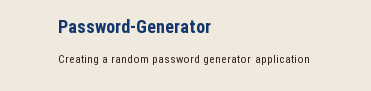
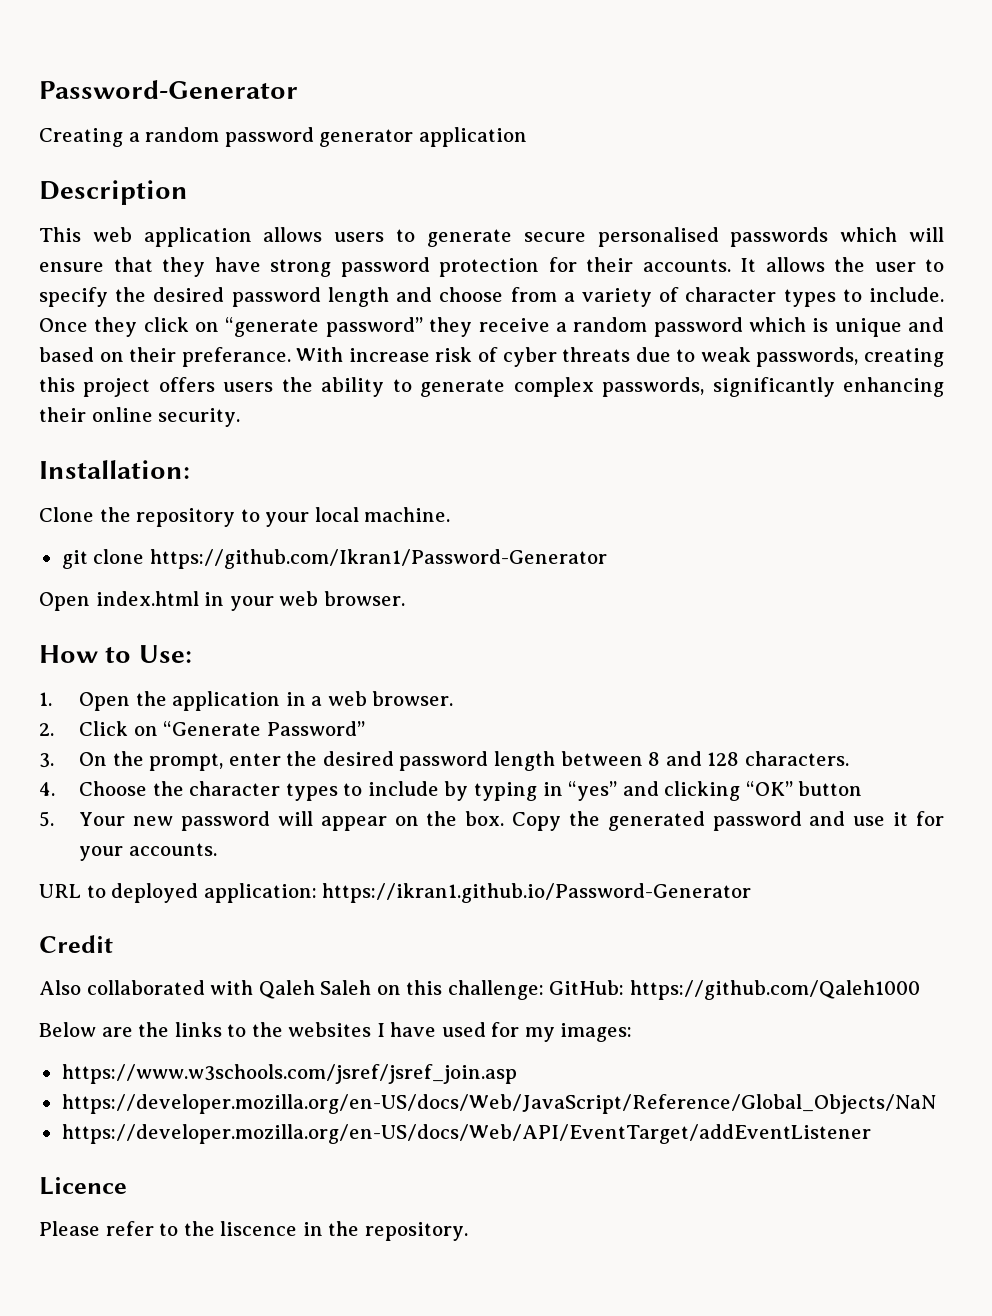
(310, 60) none -> [39,180,188,205] [39,227,945,247] [39,257,944,277] [39,287,944,307] [39,317,945,337] [39,347,944,367] [39,377,945,397] [39,407,241,427] [39,460,190,479] [39,507,451,527] [61,549,607,569] [39,591,405,611] [39,645,192,663] [39,691,454,711] [39,721,365,736] [39,751,849,771] [39,781,863,801] [39,811,945,831] [79,843,217,861] [39,883,752,903] [39,935,113,953] [39,980,920,1000] [39,1022,633,1042] [61,1064,517,1084] [61,1094,936,1114] [61,1124,872,1144] [39,1177,127,1195] [39,1221,468,1241] // Description // This web application allows users to generate secure personalised passwords which will ensure that they have strong password protection for their accounts. It allows the user to specify the desired password length and choose from a variety of character types to include. Once they click on “generate password” they receive a random password which is unique and based on their preferance. With increase risk of cyber threats due to weak passwords, creating this project offers users the ability to generate complex passwords, significantly enhancing their online security. // Installation: // Clone the repository to your local machine. // git clone https://github.com/Ikran1/Password-Generator // Open index.html in your web browser. // How to Use: // 1. Open the application in a web browser. // 2. Click on “Generate Password” // 3. On the prompt, enter the desired password length between 8 and 128 characters. // 4. Choose the character types to include by typing in “yes” and clicking “OK” button // 5. Your new password will appear on the box. Copy the generated password and use it for your accounts. // URL to deployed application: https://ikran1.github.io/Password-Generator // Credit // Also collaborated with Qaleh Saleh on this challenge: GitHub: https://github.com/Qaleh1000 // Below are the links to the websites I have used for my images: // https://www.w3schools.com/jsref/jsref_join.asp // https://developer.mozilla.org/en-US/docs/Web/JavaScript/Reference/Global_Objects/NaN // https://developer.mozilla.org/en-US/docs/Web/API/EventTarget/addEventListener // Licence // Please refer to the liscence in the repository.

